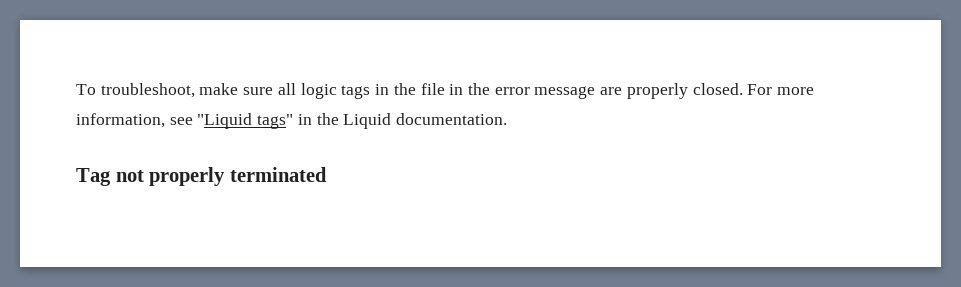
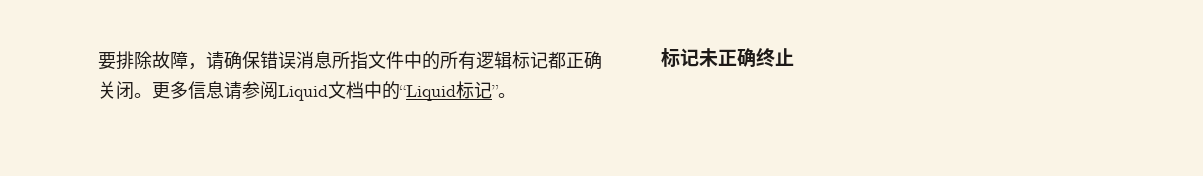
[76,83,815,99] [76,113,508,129] [76,167,327,186] To troubleshoot, make sure all logic tags in the file in the error message are properly closed. For more information, see "Liquid tags" in the Liquid documentation. // Tag not properly terminated -> [98,51,602,70] [98,81,516,101] [661,48,794,67] 要排除故障，请确保错误消息所指文件中的所有逻辑标记都正确关闭。更多信息请参阅Liquid文档中的“Liquid标记”。 // 标记未正确终止

